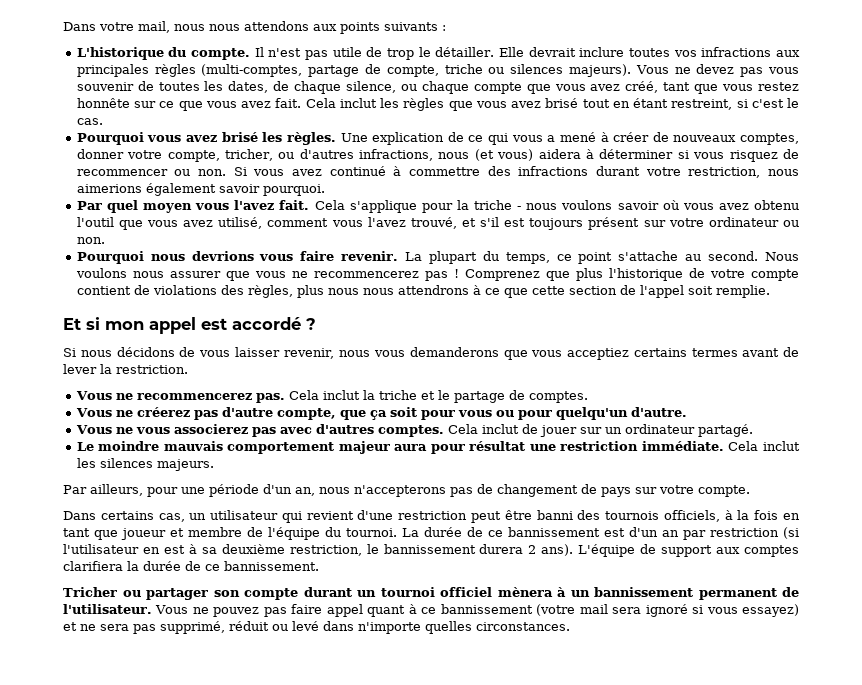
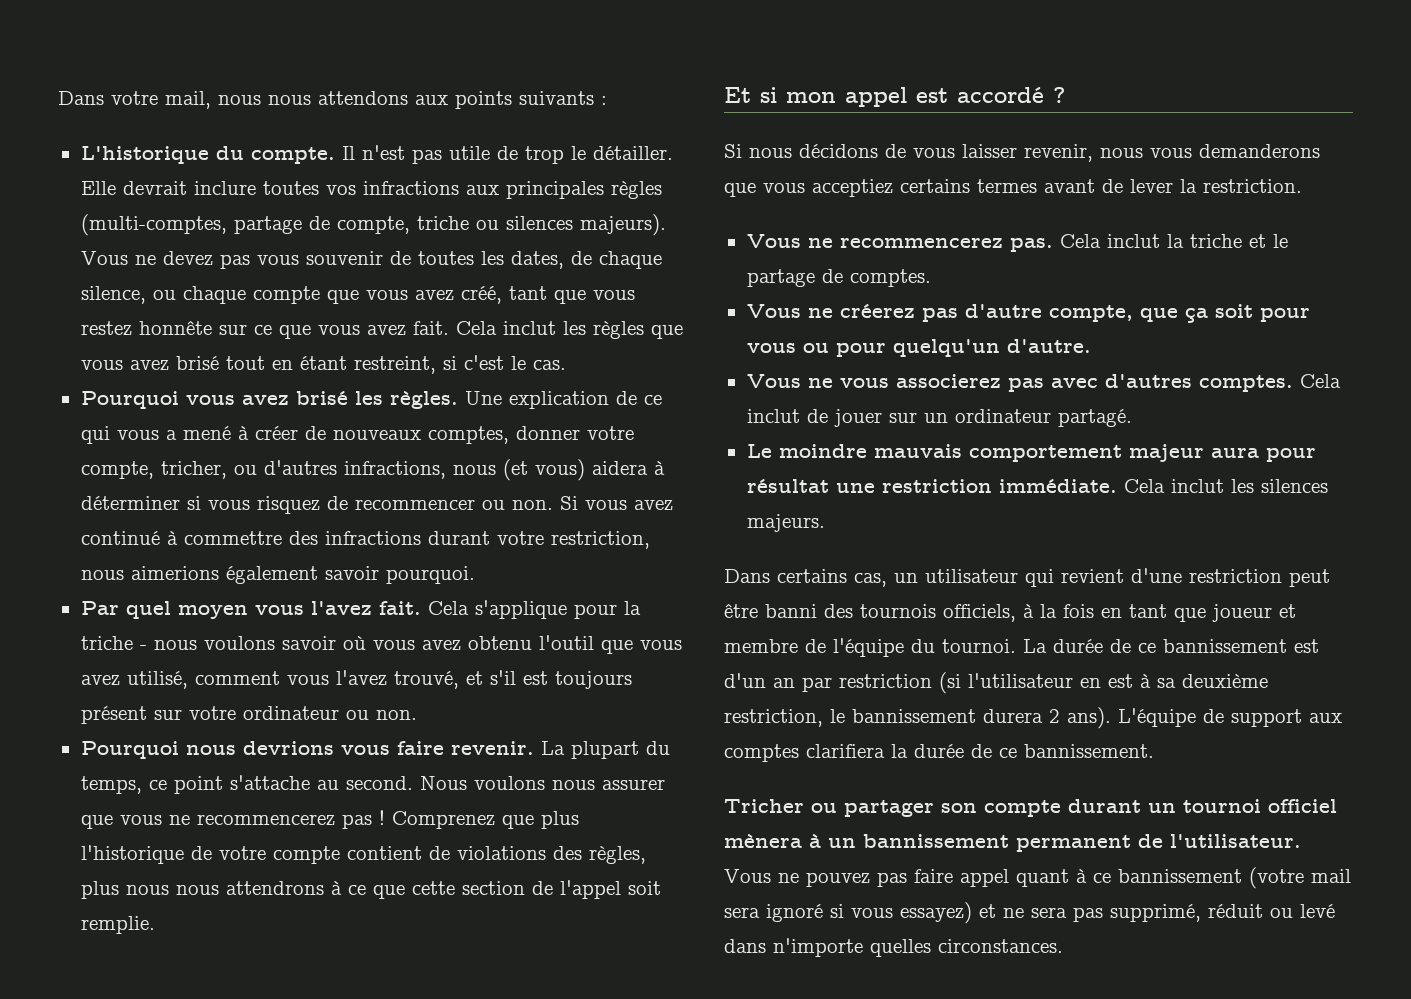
[63,484,750,497] // Par ailleurs, pour une période d'un an, nous n'accepterons pas de changement de pays sur votre compte. -> (825, 523) none

